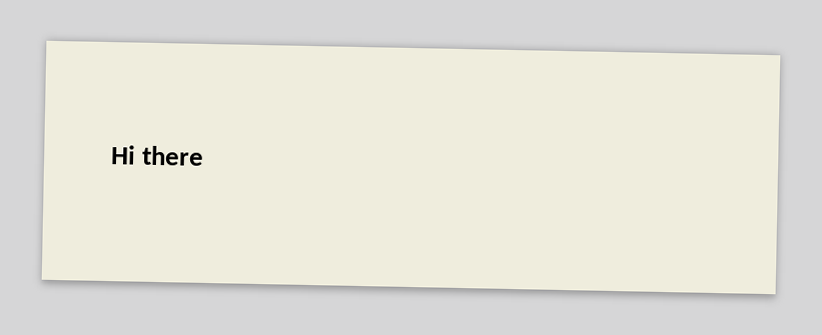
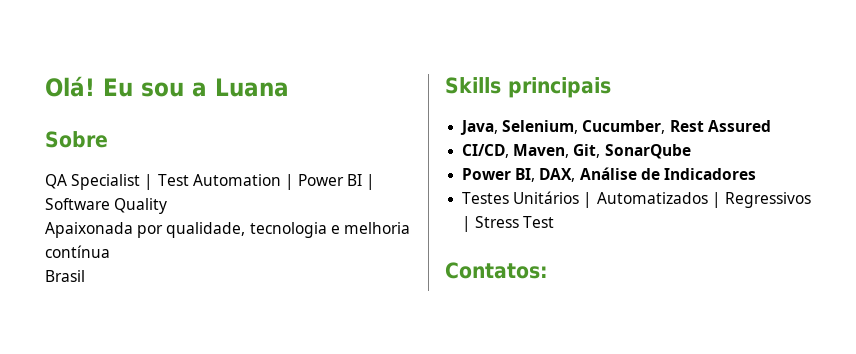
[111,145,205,166] Hi there -> [45,76,289,97] [45,131,108,148] [45,174,376,190] [45,198,168,214] [45,222,410,238] [45,245,110,258] [45,270,85,282] [445,77,611,98] [460,120,771,135] [462,144,691,159] [462,167,756,182] [462,191,811,208] [462,216,555,232] [445,262,548,279] Olá! Eu sou a Luana // Sobre // QA Specialist | Test Automation | Power BI | Software Quality // Apaixonada por qualidade, tecnologia e melhoria contínua // Brasil // Skills principais // Java, Selenium, Cucumber, Rest Assured // CI/CD, Maven, Git, SonarQube // Power BI, DAX, Análise de Indicadores // Testes Unitários | Automatizados | Regressivos | Stress Test // Contatos:

